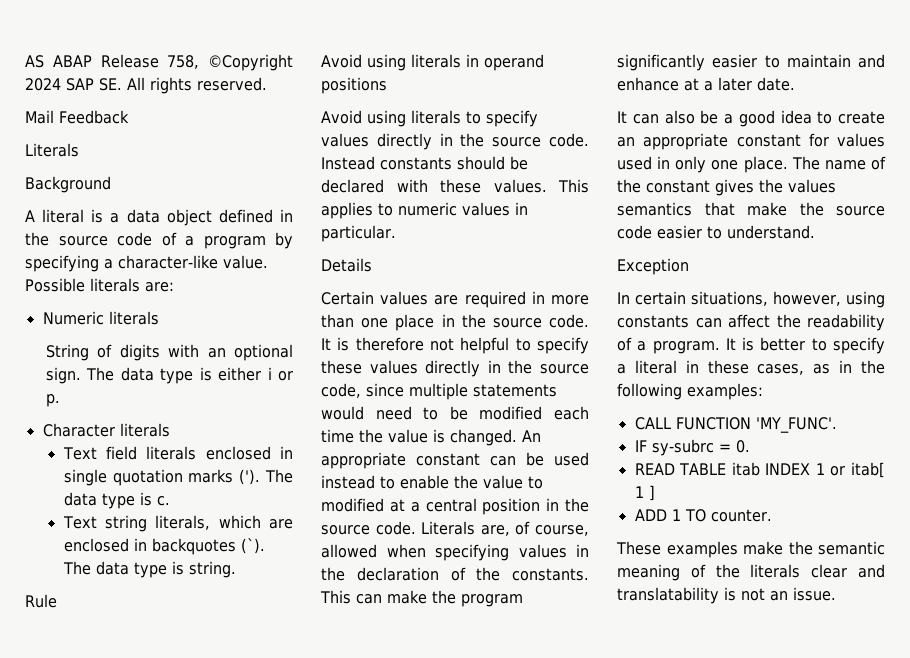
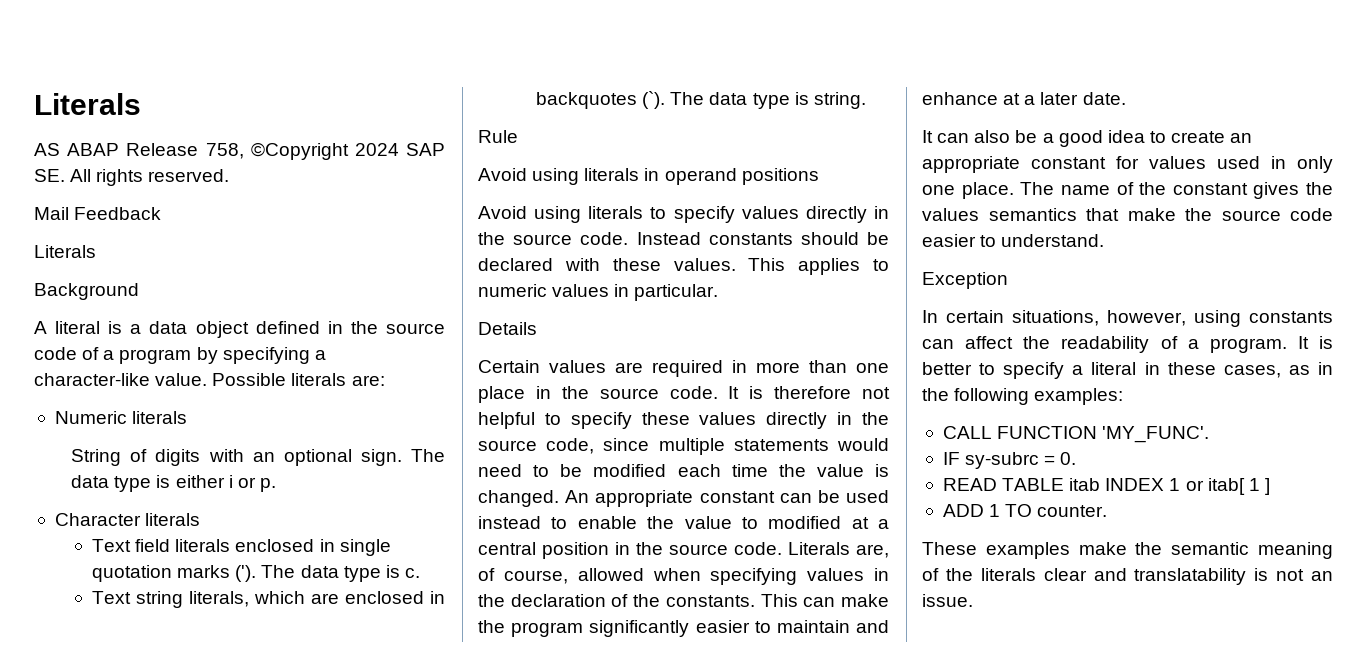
(25, 61) none -> [34,93,141,115] Literals //

